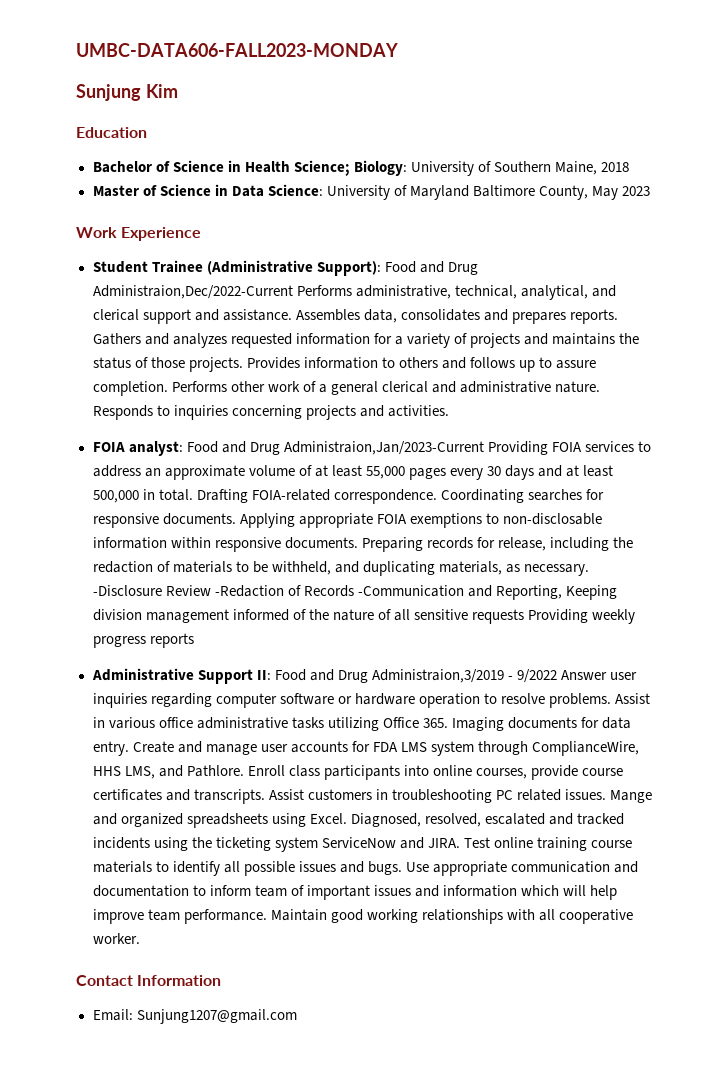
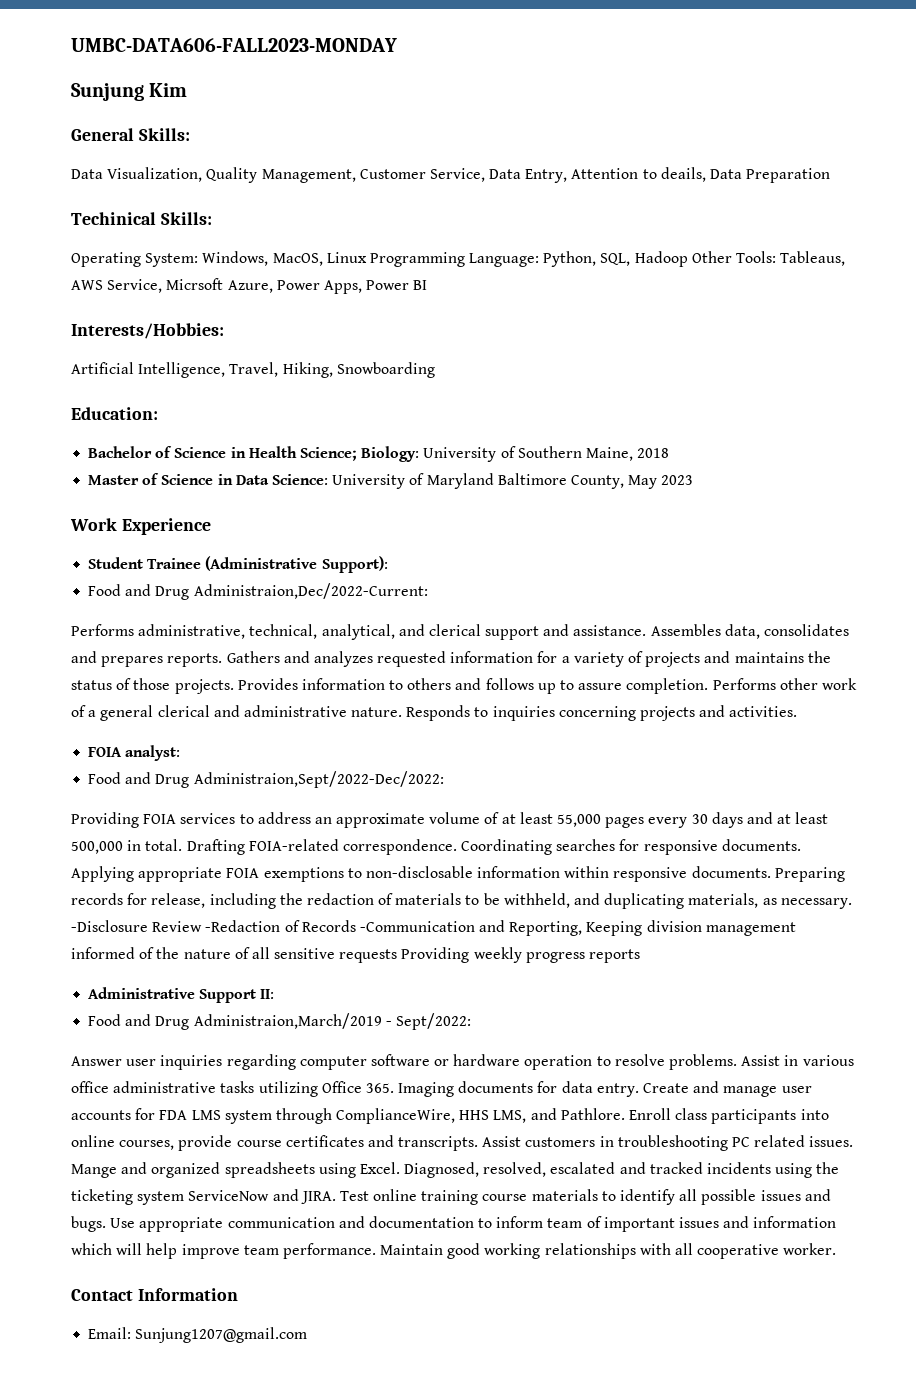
[76,127,147,138] Education -> [71,128,190,141] [71,167,831,183] [71,212,212,225] [71,251,846,267] [71,278,428,294] [71,323,224,339] [71,362,435,378] [71,407,158,420] General Skills: // Data Visualization, Quality Management, Customer Service, Data Entry, Attention to deails, Data Preparation // Techinical Skills: // Operating System: Windows, MacOS, Linux Programming Language: Python, SQL, Hadoop Other Tools: Tableaus, AWS Service, Micrsoft Azure, Power Apps, Power BI // Interests/Hobbies: // Artificial Intelligence, Travel, Hiking, Snowboarding // Education:
[384,261,478,275] [92,285,293,299] Food and Drug Administraion,Dec/2022-Current -> [88,583,428,600] // Food and Drug Administraion,Dec/2022-Current: //
[186,441,484,455] Food and Drug Administraion,Jan/2023-Current -> [88,771,444,788] // Food and Drug Administraion,Sept/2022-Dec/2022: //
[274,669,557,683] Food and Drug Administraion,3/2019 - 9/2022 -> [88,1013,471,1030] // Food and Drug Administraion,March/2019 - Sept/2022: //

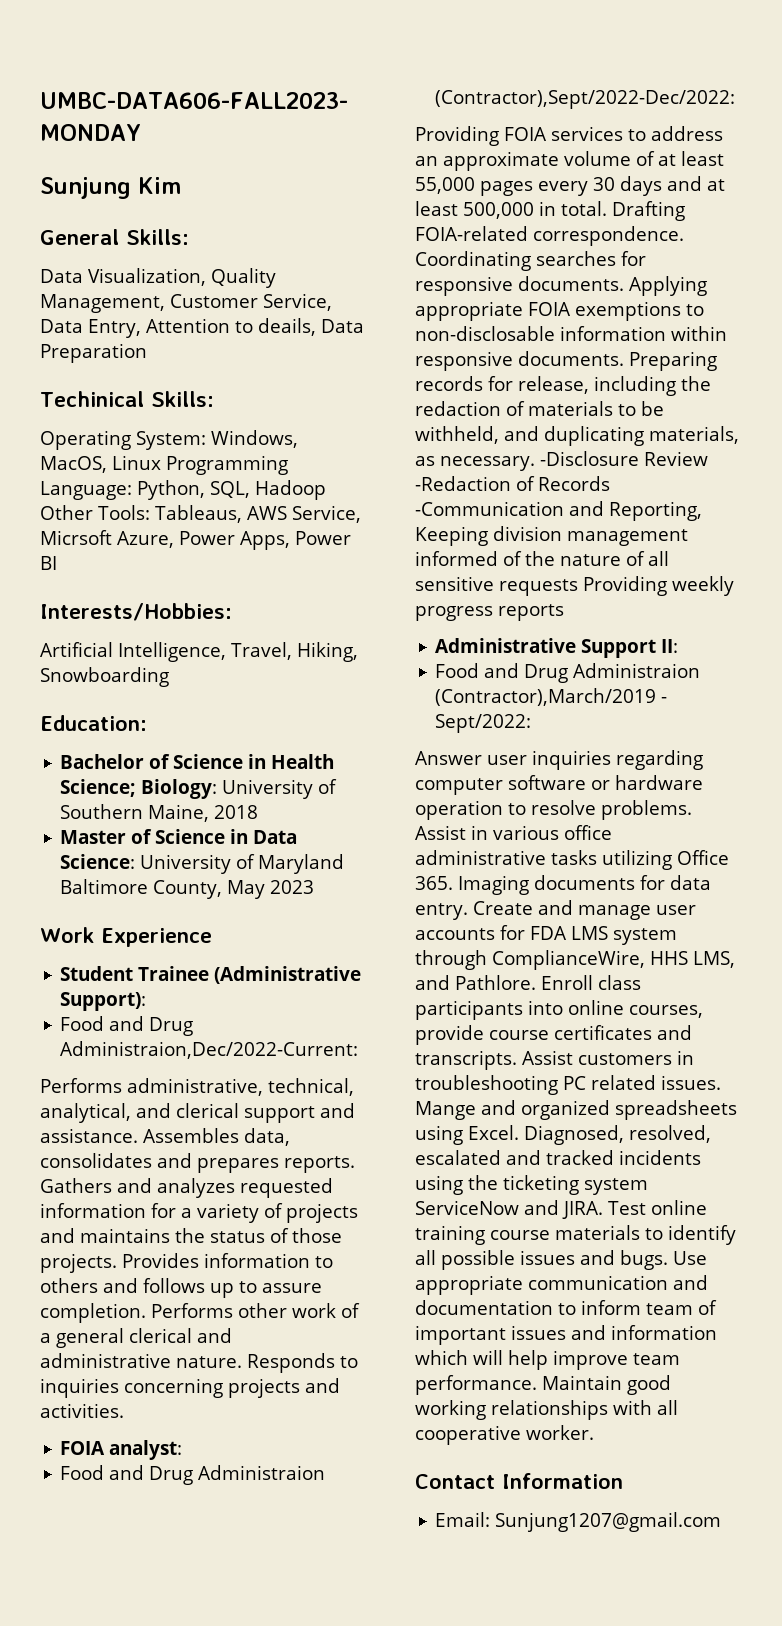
[193,771,444,788] Administraion,Sept/2022-Dec/2022: -> [198,1465,326,1480] [435,90,736,109] Administraion (Contractor),Sept/2022-Dec/2022:
[193,1013,382,1029] Administraion,March/2019 -> [573,663,701,678] [435,688,657,706] Administraion (Contractor),March/2019

